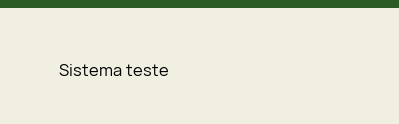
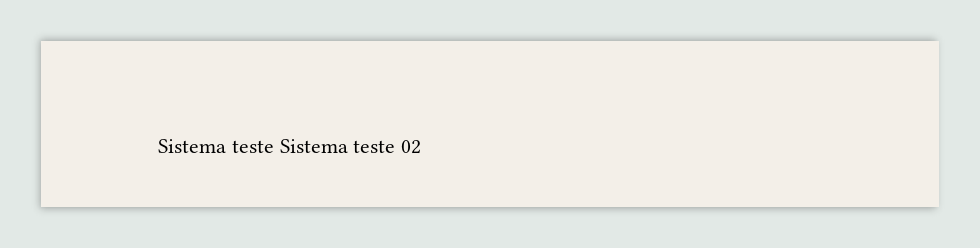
[59,64,170,76] Sistema teste -> [158,139,422,154] Sistema teste Sistema teste 02

